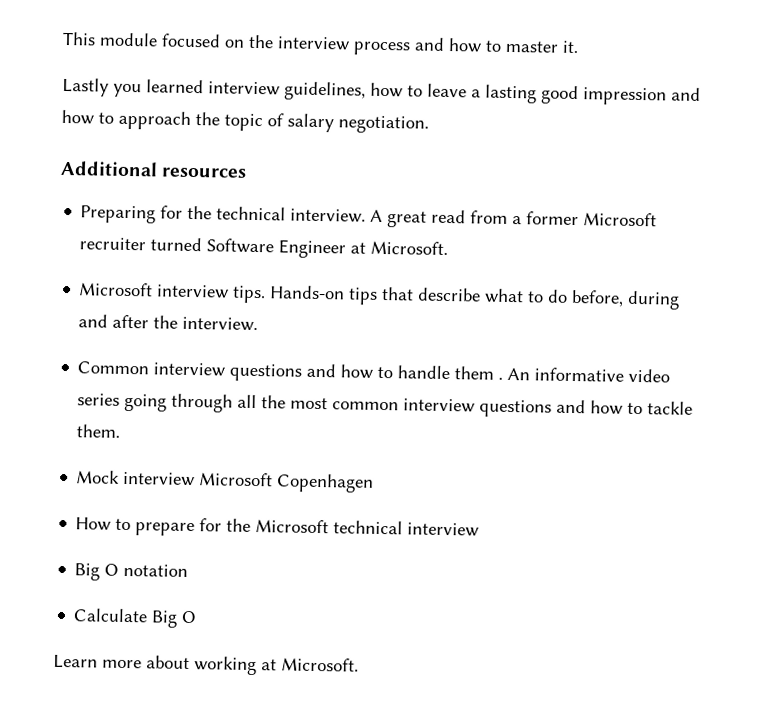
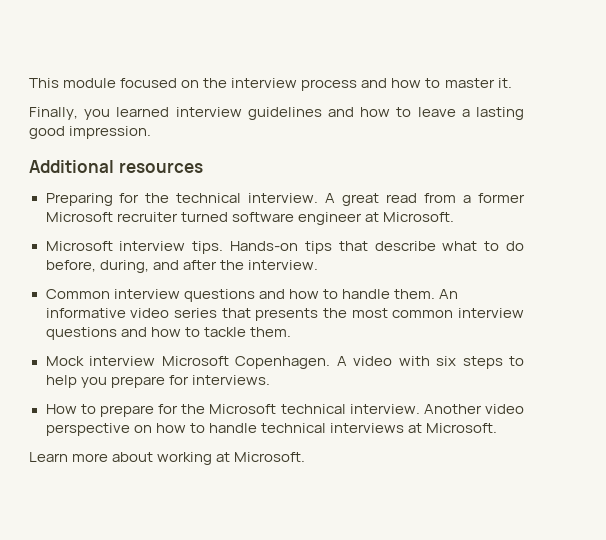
[62,77,109,97] Lastly -> [29,107,78,120] Finally,
[284,81,366,101] guidelines, -> [247,107,354,120] guidelines and
[583,87,701,106] [61,109,429,134] impression and how to approach the topic of salary negotiation. -> [69,126,152,139] impression.
[206,238,347,259] Software Engineer -> [231,212,362,225] software engineer
[627,290,681,310] during -> [99,260,149,273] during,
[454,366,504,380] them . -> [393,289,435,299] them.
[124,393,258,413] going through all -> [221,308,319,321] that presents
[276,473,375,493] Copenhagen -> [235,356,524,369] [45,375,270,388] Copenhagen. A video with six steps to help you prepare for interviews.
[407,522,480,537] [74,563,189,581] [73,608,198,628] interview // Big O notation // Calculate Big O -> [349,404,524,414] [45,423,497,436] interview. Another video perspective on how to handle technical interviews at Microsoft.

